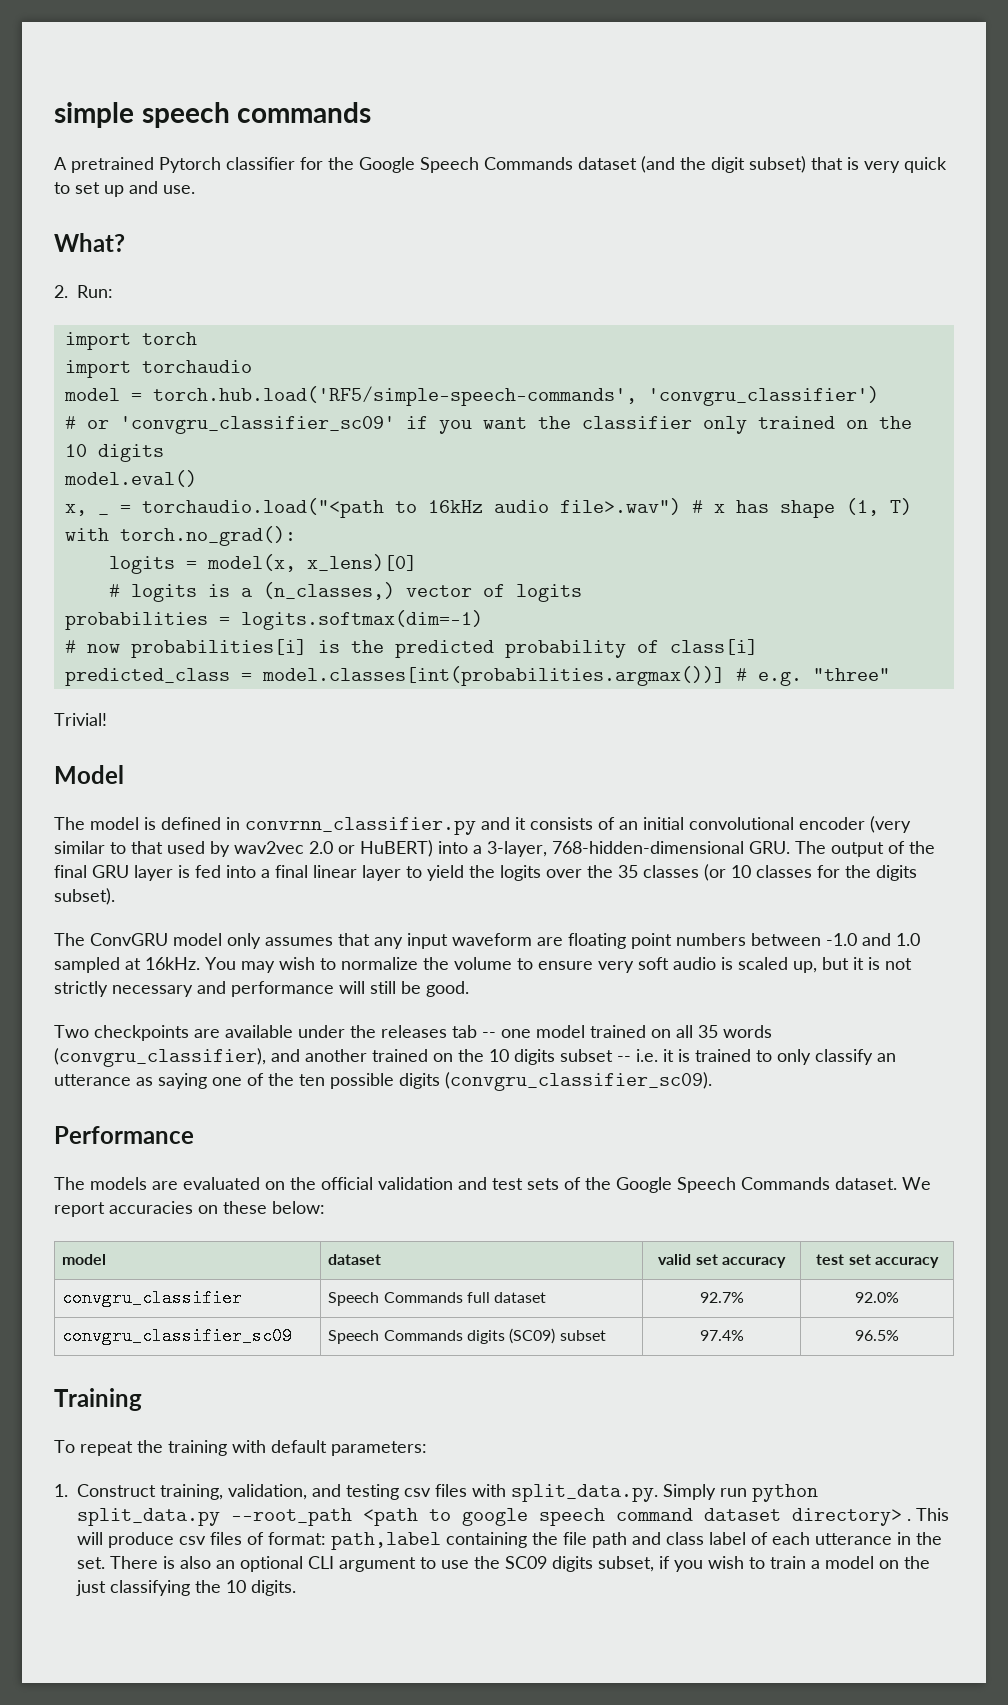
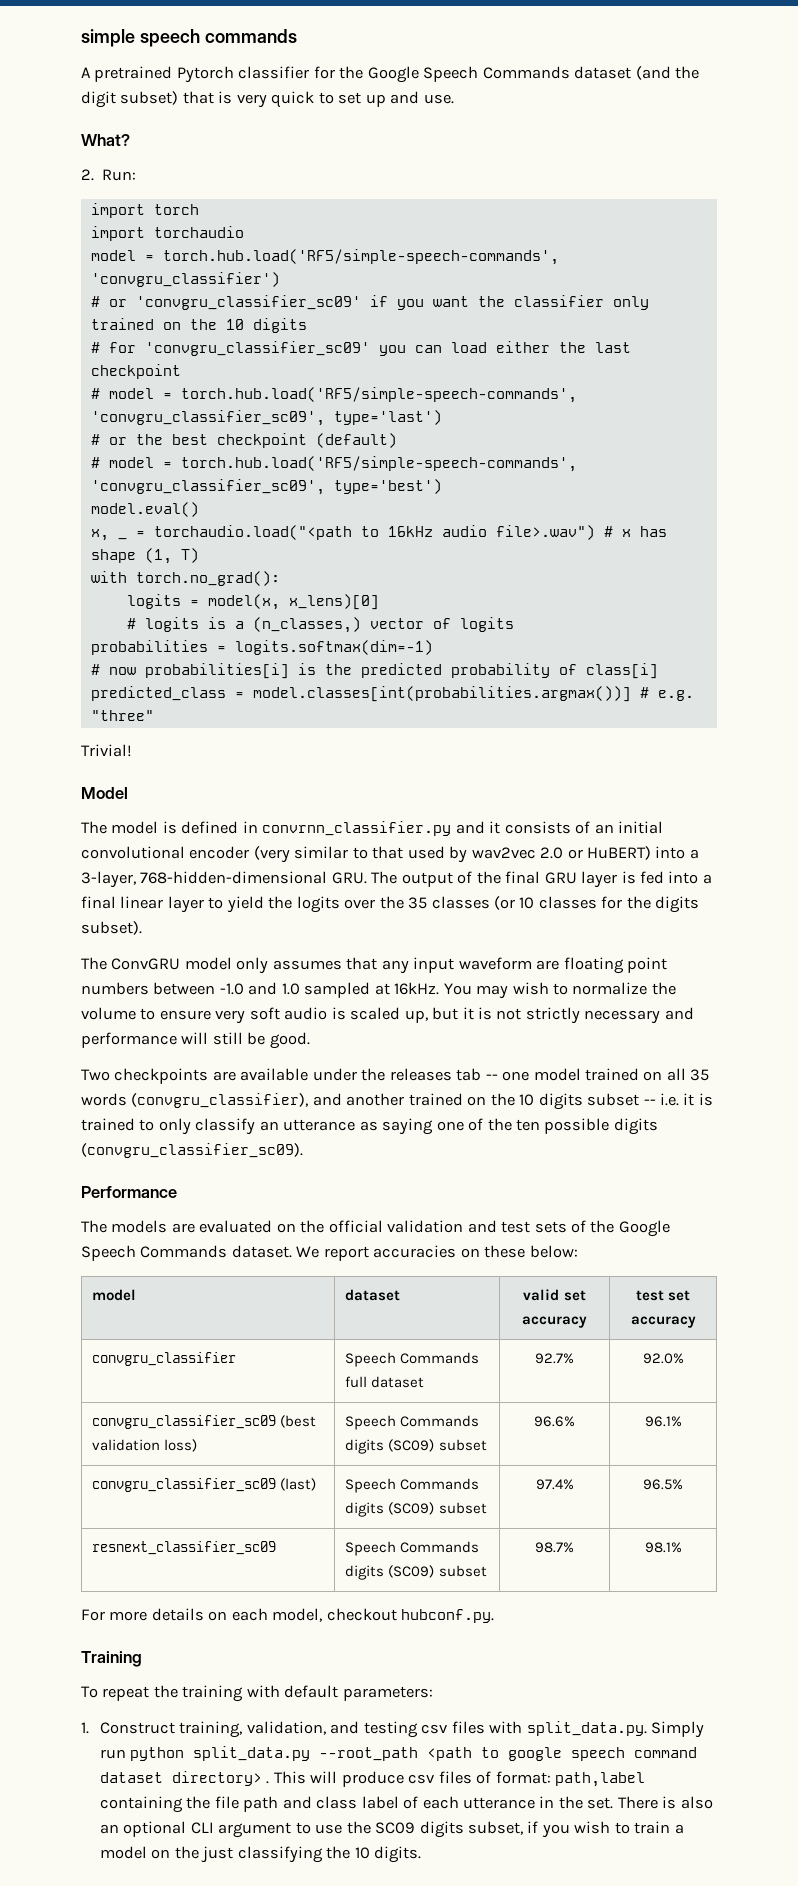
(164, 453) none -> [90,341,631,356] [90,364,181,379] [90,387,577,403] [90,410,442,426] [90,433,397,448] [90,456,577,472] [90,479,442,495] // # for 'convgru_classifier_sc09' you can load either the last checkpoint // # model = torch.hub.load('RF5/simple-speech-commands', 'convgru_classifier_sc09', type='last') // # or the best checkpoint (default) // # model = torch.hub.load('RF5/simple-speech-commands', 'convgru_classifier_sc09', type='best')
(293, 1336) none -> [280,1415,317,1428] [92,1439,198,1452] [345,1415,480,1430] [345,1439,487,1454] [534,1416,575,1427] [644,1416,682,1427] [92,1478,317,1492] (best validation loss) | Speech Commands digits (SC09) subset | 96.6% | 96.1% // convgru_classifier_sc09 (last)
(899, 1335) none -> [92,1541,277,1555] [345,1541,480,1556] [345,1565,487,1580] [535,1542,574,1553] [644,1542,682,1553] [81,1608,495,1623] // resnext_classifier_sc09 | Speech Commands digits (SC09) subset | 98.7% | 98.1% // For more details on each model, checkout hubconf.py.

